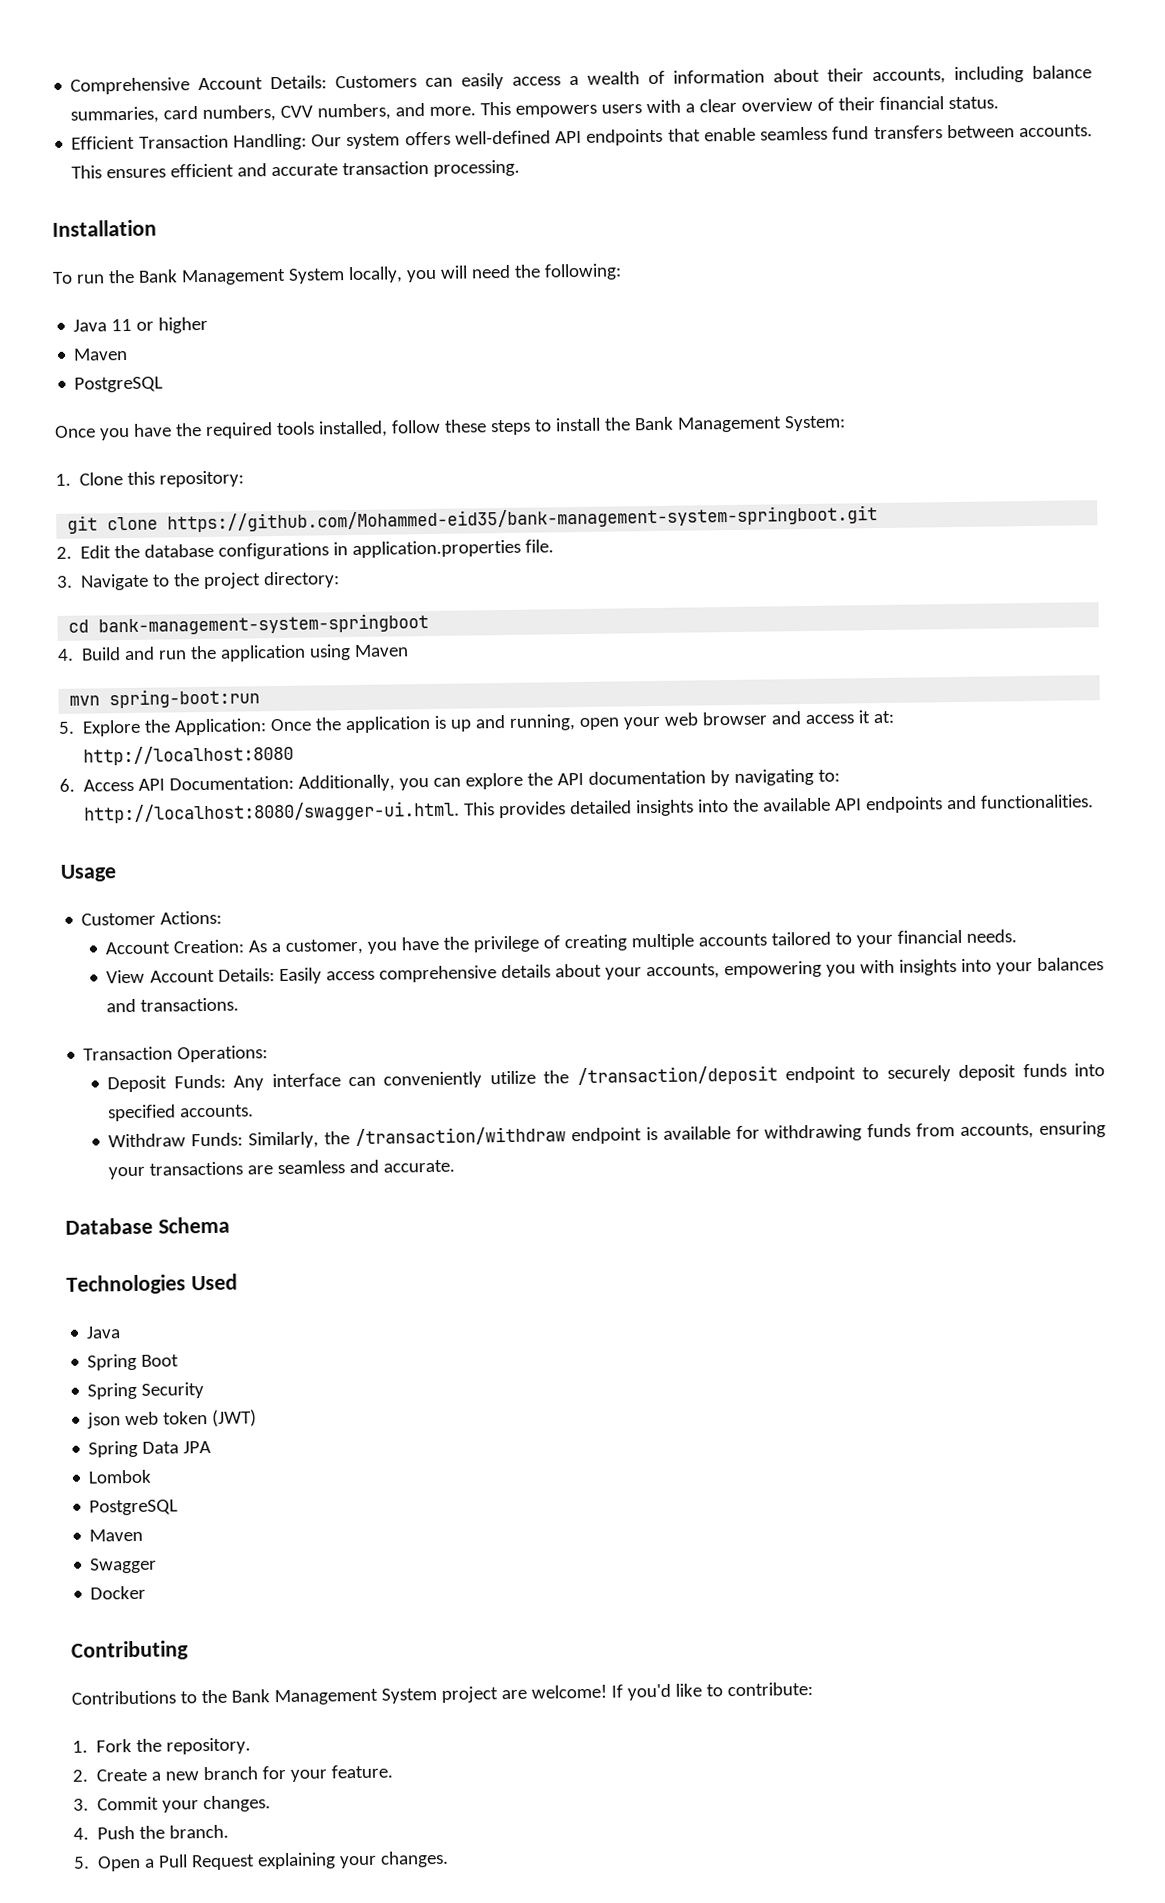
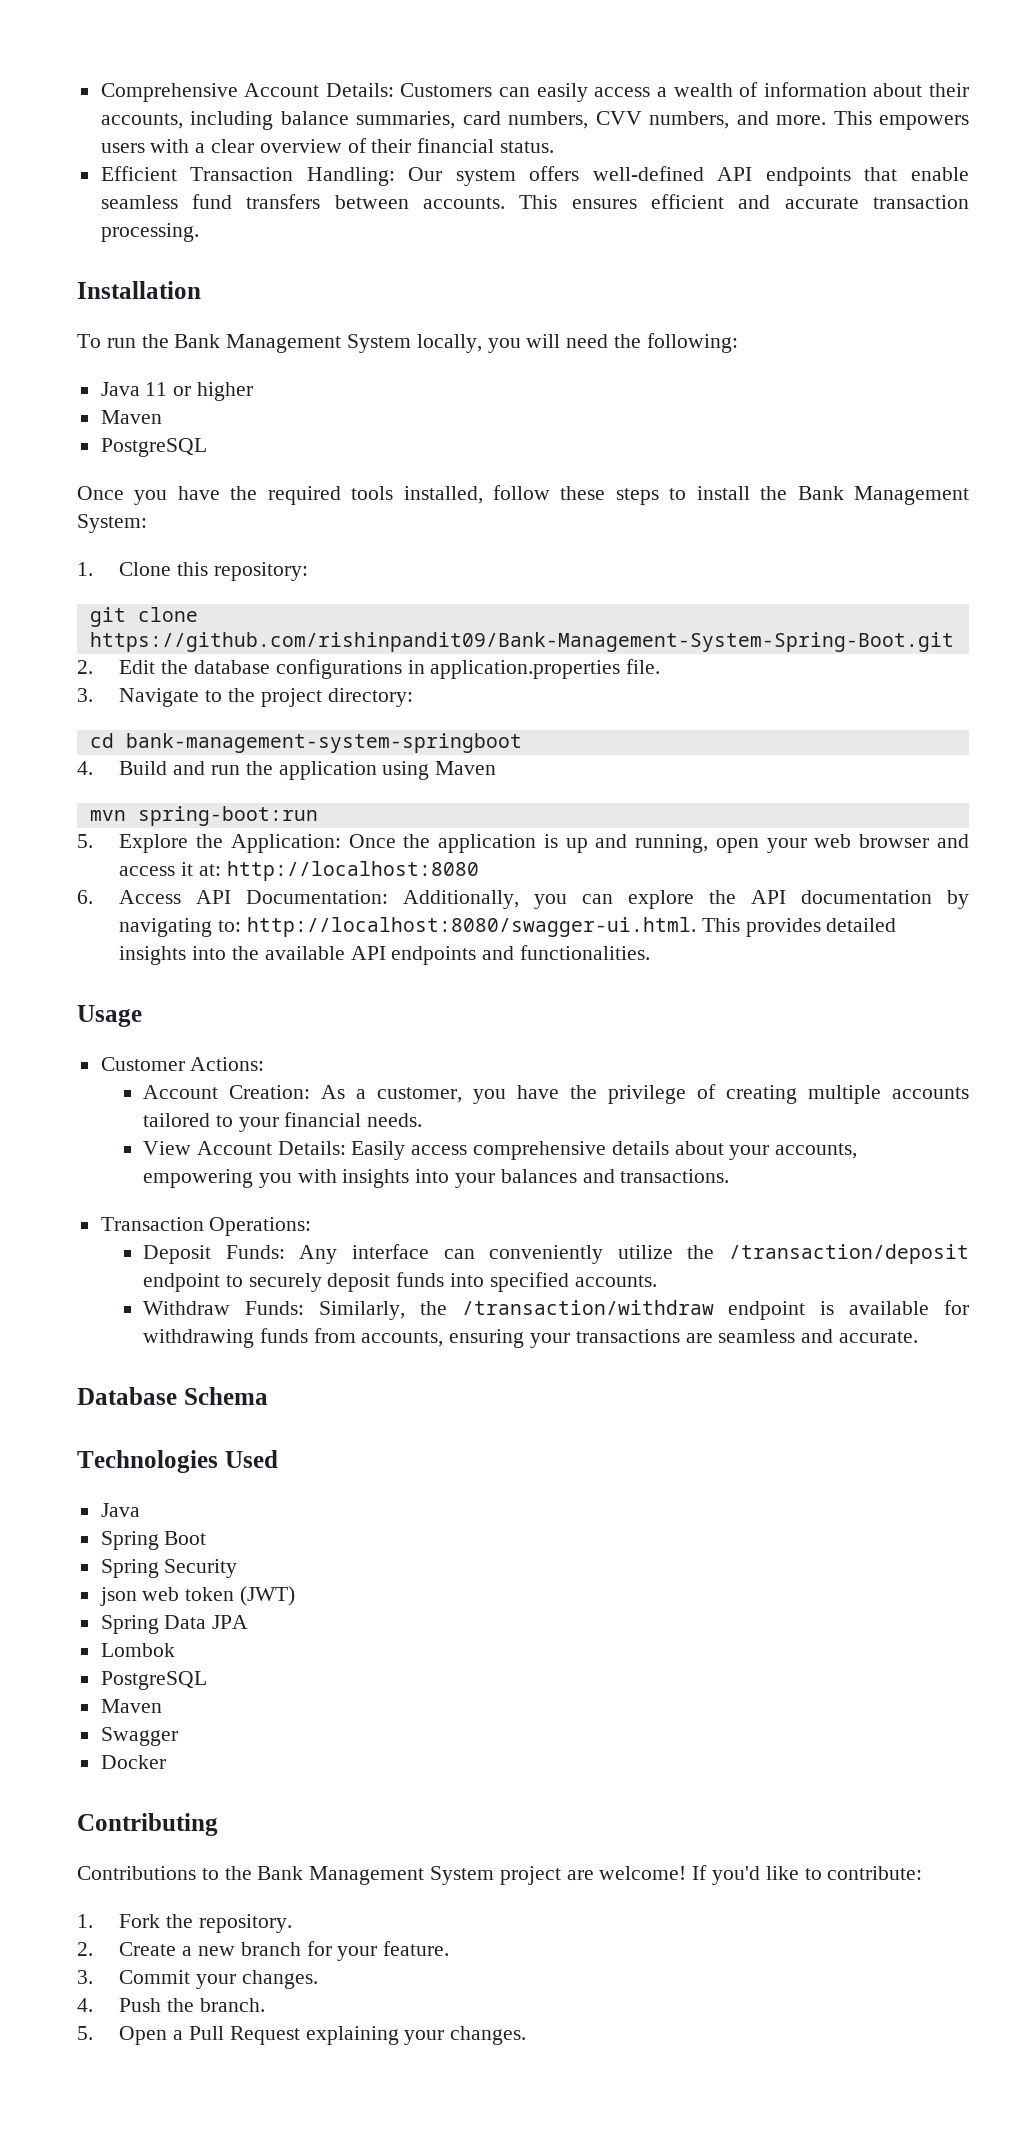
[167,505,879,533] https://github.com/Mohammed-eid35/bank-management-system-springboot.git -> [89,632,954,652] https://github.com/rishinpandit09/Bank-Management-System-Spring-Boot.git

